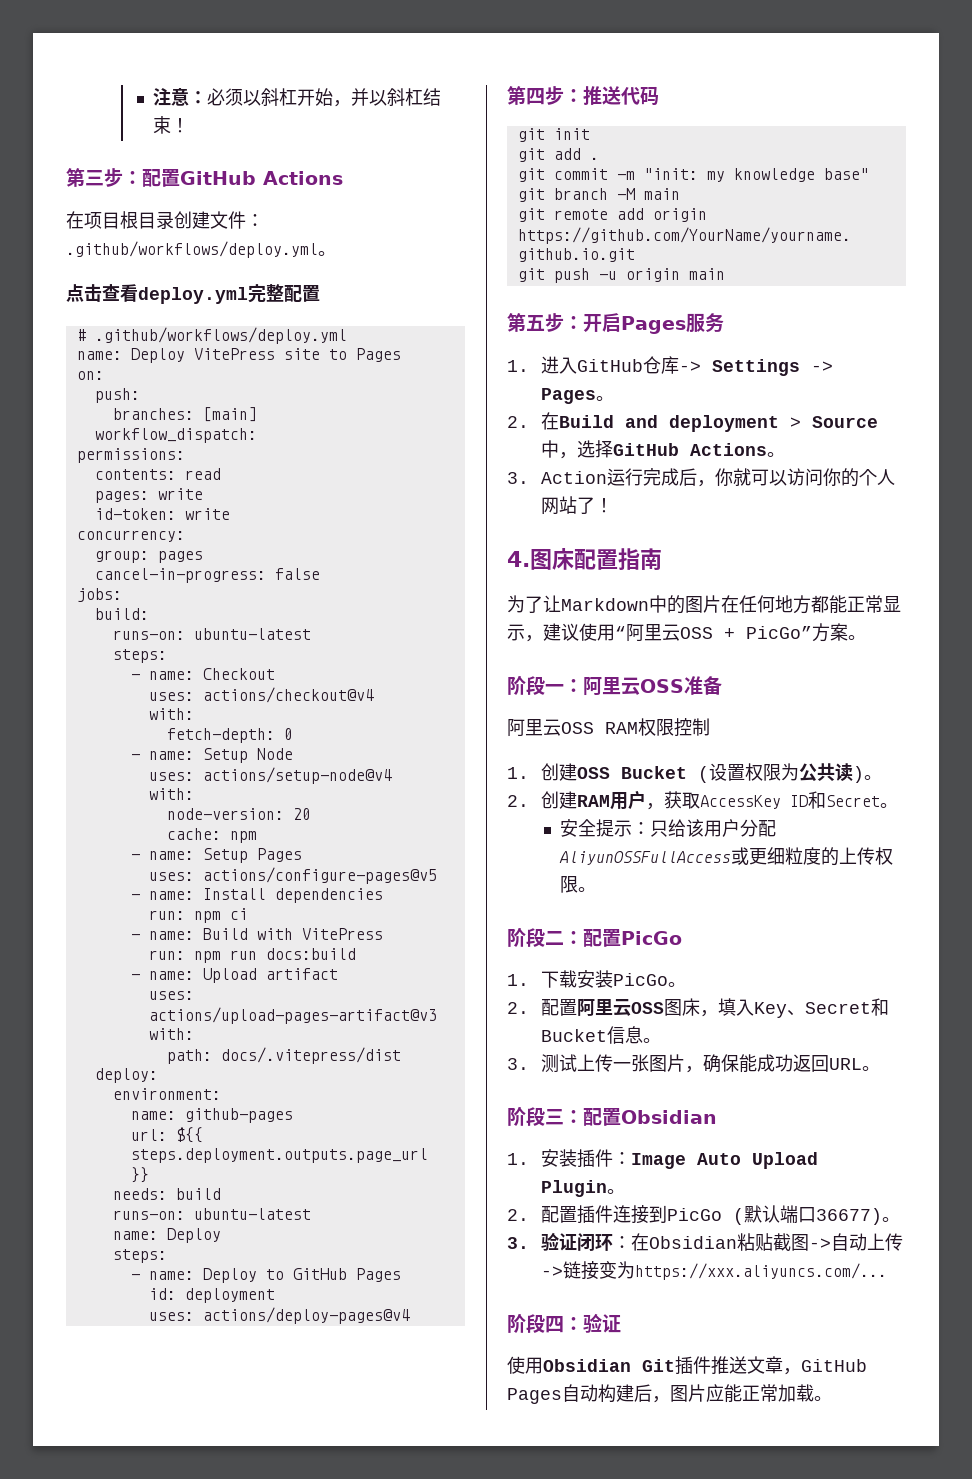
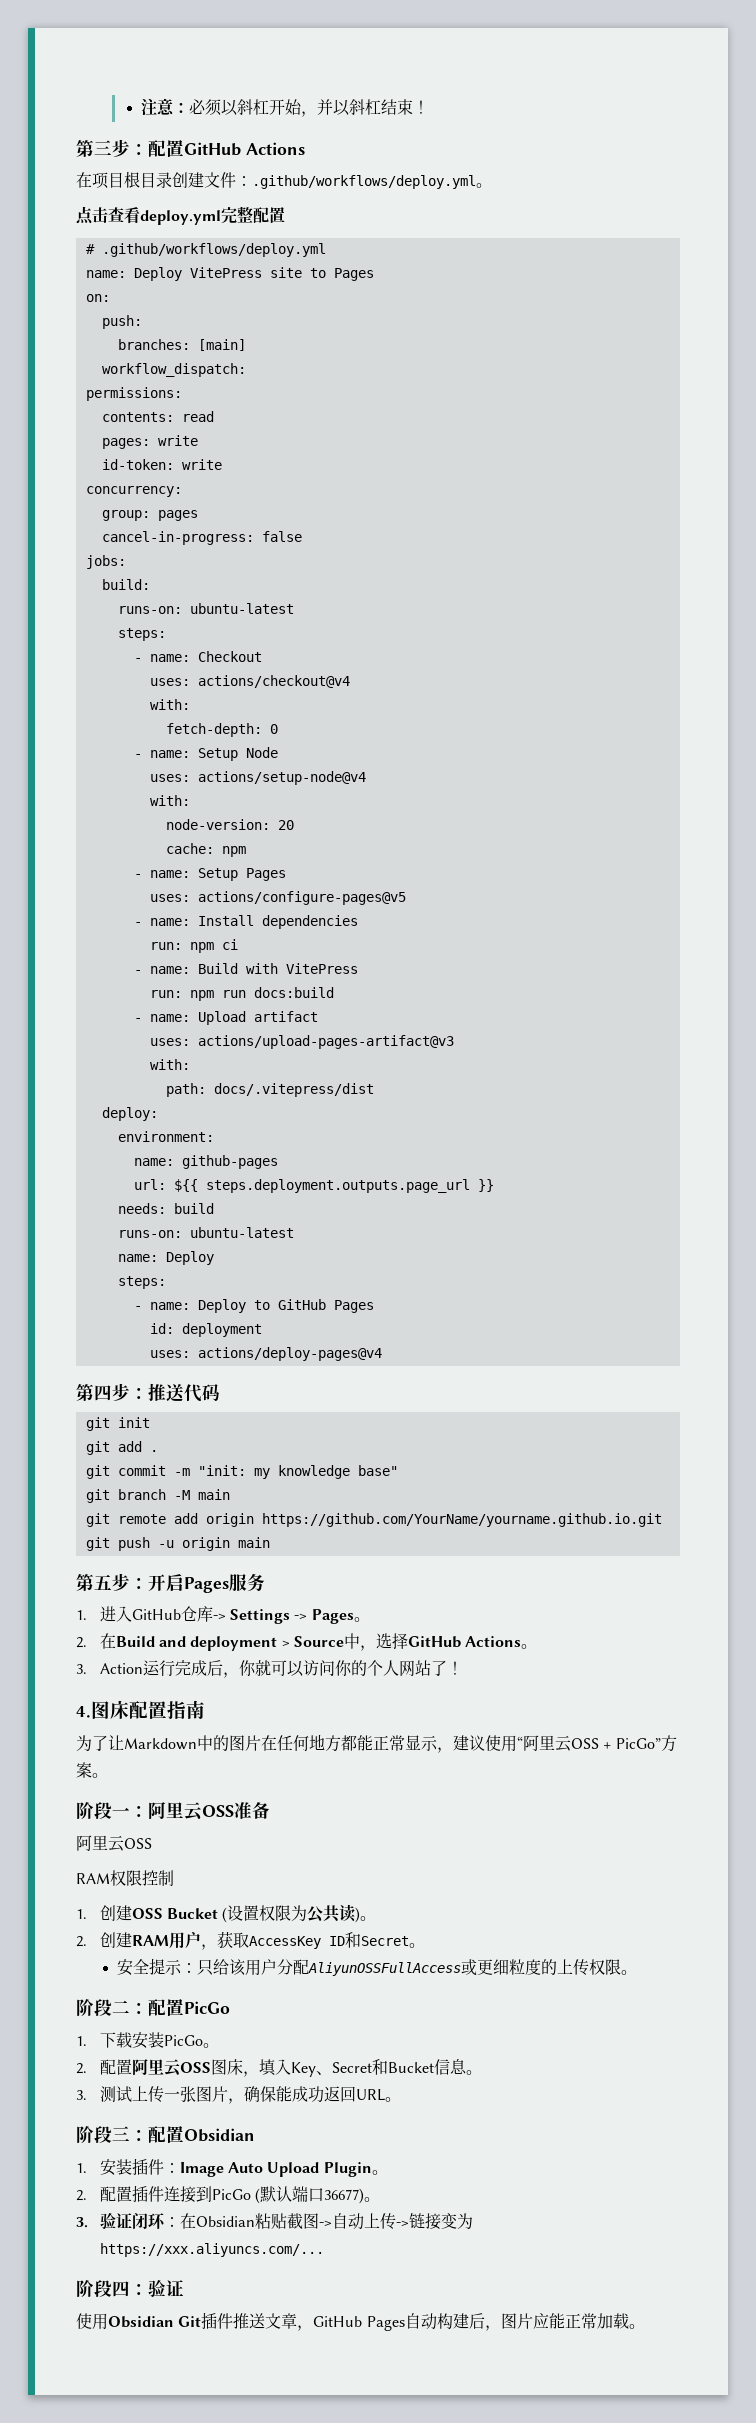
(594, 728) none -> (152, 1843) //

